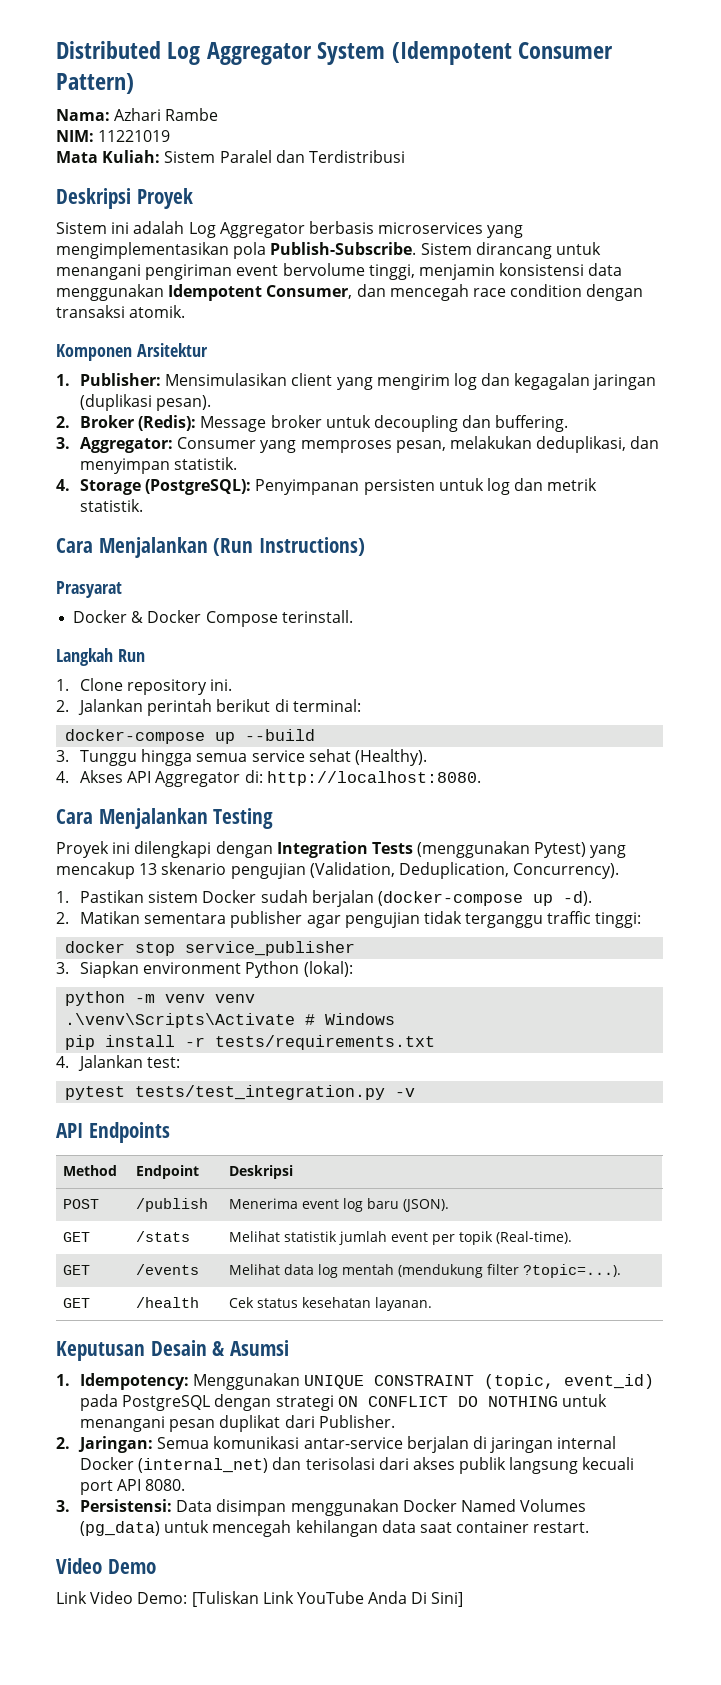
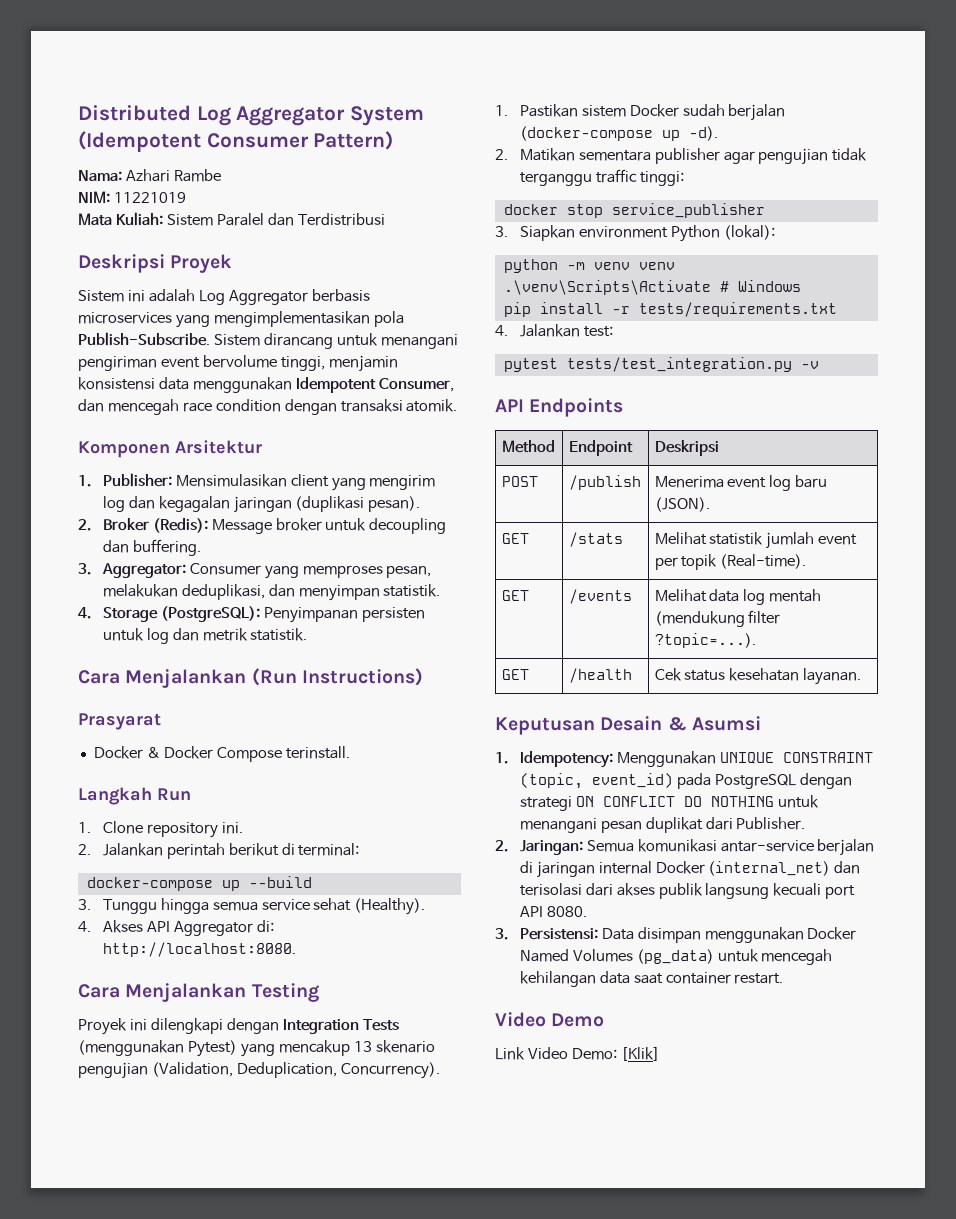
[191,1591,464,1607] [Tuliskan Link YouTube Anda Di Sini] -> [620,1047,660,1061] [Klik]

